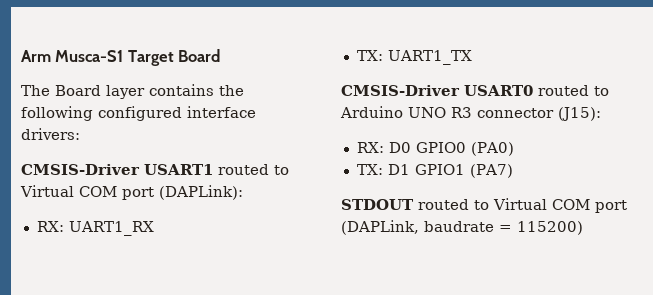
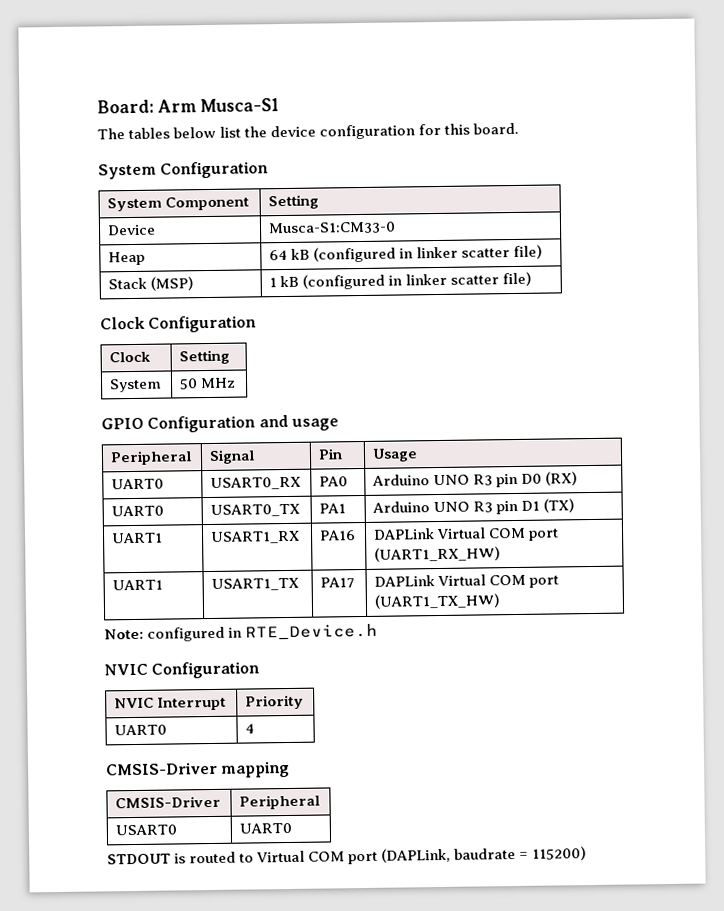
(21, 56) none -> [97,99,154,114] Board:
[127,49,221,66] Target Board -> (280, 105) none
[55,84,244,99] [21,106,256,121] [21,128,80,140] [21,164,289,175] [20,185,243,200] [36,221,154,236] [356,50,472,65] [341,85,609,96] [340,106,601,121] [356,142,514,156] [356,164,513,178] Board layer contains the following configured interface drivers: // CMSIS-Driver USART1 routed to Virtual COM port (DAPLink): // RX: UART1_RX // TX: UART1_TX // CMSIS-Driver USART0 routed to Arduino UNO R3 connector (J15): // RX: D0 GPIO0 (PA0) // TX: D1 GPIO1 (PA7) -> [128,122,520,140] [98,161,270,180] [107,196,250,212] [268,194,320,210] [107,224,157,236] [268,221,397,235] [108,251,146,266] [269,244,544,263] [108,276,195,291] [269,271,533,290] [100,315,258,333] [109,351,152,363] [179,349,231,365] [109,378,163,393] [179,377,237,390] [101,414,339,433] [110,450,193,466] [209,449,256,464] [318,448,344,460] [372,448,419,462] [111,478,165,490] [210,476,302,490] [319,476,349,487] [372,471,579,488] [111,505,165,517] [210,503,301,517] [319,503,347,514] [372,498,576,515] [111,532,164,544] [210,530,301,544] [319,530,357,541] [373,527,560,541] [374,546,502,562] [112,579,164,591] [211,577,300,591] [320,577,356,589] [374,574,560,588] [374,593,501,609] [104,623,379,642] [104,661,261,679] [114,696,227,711] [245,694,305,710] [114,724,168,736] [245,723,256,734] [106,760,291,778] [115,795,222,809] [239,794,321,810] [115,824,178,836] [239,822,293,834] tables below list the device configuration for this board. // System Configuration // System Component | Setting // Device | Musca-S1:CM33-0 // Heap | 64 kB (configured in linker scatter file) // Stack (MSP) | 1 kB (configured in linker scatter file) // Clock Configuration // Clock | Setting // System | 50 MHz // GPIO Configuration and usage // Peripheral | Signal | Pin | Usage // UART0 | USART0_RX | PA0 | Arduino UNO R3 pin D0 (RX) // UART0 | USART0_TX | PA1 | Arduino UNO R3 pin D1 (TX) // UART1 | USART1_RX | PA16 | DAPLink Virtual COM port (UART1_RX_HW) // UART1 | USART1_TX | PA17 | DAPLink Virtual COM port (UART1_TX_HW) // Note: configured in RTE_Device.h // NVIC Configuration // NVIC Interrupt | Priority // UART0 | 4 // CMSIS-Driver mapping // CMSIS-Driver | Peripheral // USART0 | UART0
(414, 204) none -> [174,853,187,864] is

